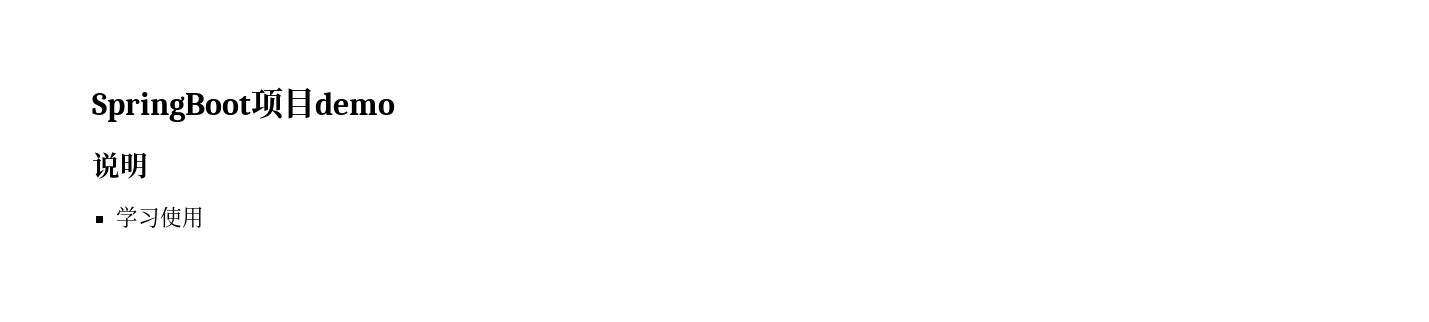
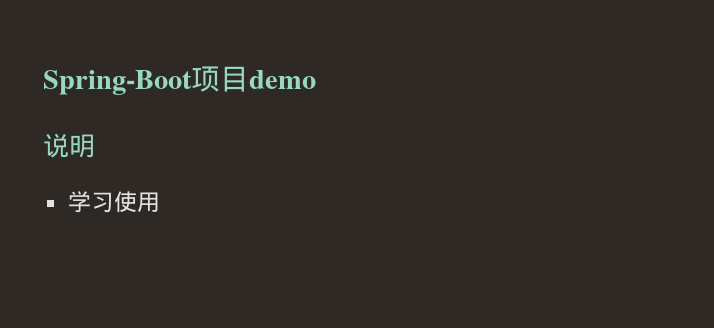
[92,92,251,122] SpringBoot -> [43,70,192,95] Spring-Boot

